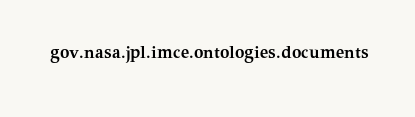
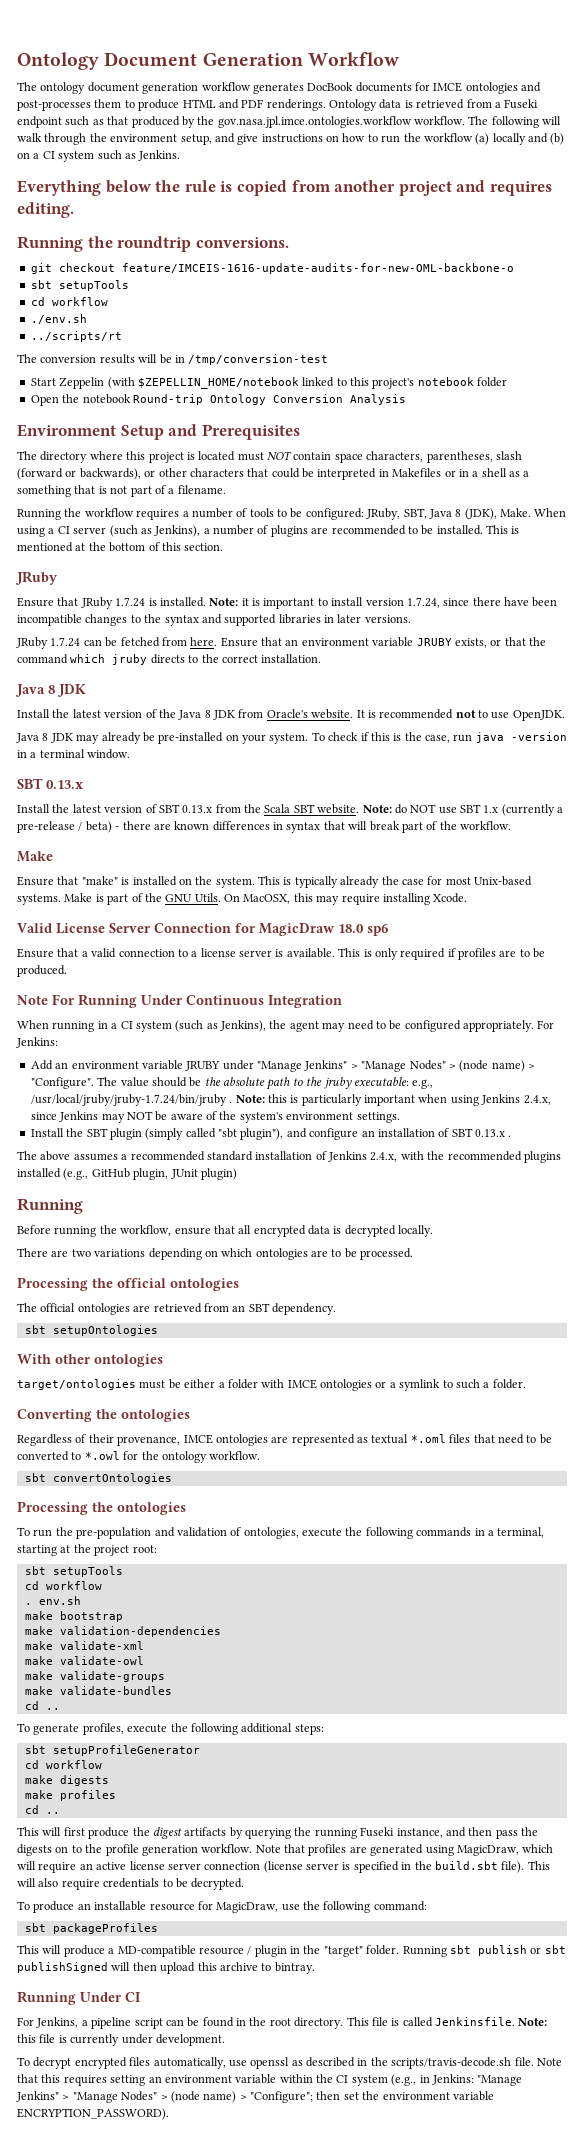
[50,46,369,63] gov.nasa.jpl.imce.ontologies.documents -> [17,52,399,70] [17,82,542,94] [17,99,539,111] [17,116,562,128] [17,133,565,145] [17,150,181,162] [17,180,552,196] [17,202,74,218] [17,236,289,252] [30,263,514,274] [30,280,129,291] [30,297,108,306] [30,314,87,324] [30,331,122,342] [17,354,329,365] [30,377,508,389] [30,394,406,406] [17,424,300,440] [17,451,522,463] [17,468,530,480] [17,485,226,497] [17,508,567,520] [17,525,520,537] [17,542,224,552] [15,571,58,585] [17,597,558,609] [17,614,411,626] [16,637,546,649] [17,654,322,665] [15,684,86,697] [17,709,565,721] [16,732,567,744] [17,749,131,759] [17,778,83,789] [17,804,564,816] [17,821,511,833] [17,851,53,862] [17,876,532,888] [17,893,468,905] [17,923,388,936] [17,948,546,960] [17,965,67,977] [17,994,342,1008] [17,1020,555,1032] [16,1037,58,1048] [30,1060,535,1072] [30,1077,434,1090] [30,1094,551,1106] [30,1111,400,1123] [30,1128,512,1140] [17,1151,561,1163] [17,1168,237,1180] [17,1198,83,1214] [17,1225,434,1237] [17,1248,414,1260] [17,1277,239,1291] [17,1303,336,1315] [24,1325,158,1336] [17,1354,163,1367] [17,1379,526,1391] [17,1409,190,1422] [17,1434,552,1446] [17,1451,261,1463] [24,1473,172,1484] [17,1501,186,1515] [17,1527,545,1539] [17,1544,157,1556] [24,1566,123,1577] [24,1581,102,1590] [24,1596,81,1605] [24,1611,123,1622] [24,1626,221,1637] [24,1641,144,1650] [24,1656,144,1665] [24,1671,165,1682] [24,1686,172,1695] [24,1701,60,1710] [17,1723,324,1735] [24,1745,200,1756] [24,1760,102,1769] [24,1775,109,1786] [24,1790,116,1801] [24,1805,60,1814] [17,1827,538,1839] [17,1844,554,1856] [17,1861,550,1873] [17,1878,245,1890] [17,1901,427,1913] [24,1923,158,1934] [17,1945,566,1957] [17,1962,315,1974] [17,1991,141,2005] [17,2017,548,2029] [17,2034,225,2046] [17,2057,562,2069] [17,2074,523,2086] [16,2091,494,2103] [17,2108,169,2120] Ontology Document Generation Workflow // The ontology document generation workflow generates DocBook documents for IMCE ontologies and post-processes them to produce HTML and PDF renderings. Ontology data is retrieved from a Fuseki endpoint such as that produced by the gov.nasa.jpl.imce.ontologies.workflow workflow. The following will walk through the environment setup, and give instructions on how to run the workflow (a) locally and (b) on a CI system such as Jenkins. // Everything below the rule is copied from another project and requires editing. // Running the roundtrip conversions. // git checkout feature/IMCEIS-1616-update-audits-for-new-OML-backbone-o // sbt setupTools // cd workflow // ./env.sh // ../scripts/rt // The conversion results will be in /tmp/conversion-test // Start Zeppelin (with $ZEPELLIN_HOME/notebook linked to this project's notebook folder // Open the notebook Round-trip Ontology Conversion Analysis // Environment Setup and Prerequisites // The directory where this project is located must NOT contain space characters, parentheses, slash (forward or backwards), or other characters that could be interpreted in Makefiles or in a shell as a something that is not part of a filename. // Running the workflow requires a number of tools to be configured: JRuby, SBT, Java 8 (JDK), Make. When using a CI server (such as Jenkins), a number of plugins are recommended to be installed. This is mentioned at the bottom of this section. // JRuby // Ensure that JRuby 1.7.24 is installed. Note: it is important to install version 1.7.24, since there have been incompatible changes to the syntax and supported libraries in later versions. // JRuby 1.7.24 can be fetched from here. Ensure that an environment variable JRUBY exists, or that the command which jruby directs to the correct installation. // Java 8 JDK // Install the latest version of the Java 8 JDK from Oracle's website. It is recommended not to use OpenJDK. // Java 8 JDK may already be pre-installed on your system. To check if this is the case, run java -version in a terminal window. // SBT 0.13.x // Install the latest version of SBT 0.13.x from the Scala SBT website. Note: do NOT use SBT 1.x (currently a pre-release / beta) - there are known differences in syntax that will break part of the workflow. // Make // Ensure that "make" is installed on the system. This is typically already the case for most Unix-based systems. Make is part of the GNU Utils. On MacOSX, this may require installing Xcode. // Valid License Server Connection for MagicDraw 18.0 sp6 // Ensure that a valid connection to a license server is available. This is only required if profiles are to be produced. // Note For Running Under Continuous Integration // When running in a CI system (such as Jenkins), the agent may need to be configured appropriately. For Jenkins: // Add an environment variable JRUBY under "Manage Jenkins" > "Manage Nodes" > (node name) > "Configure". The value should be the absolute path to the jruby executable: e.g., /usr/local/jruby/jruby-1.7.24/bin/jruby . Note: this is particularly important when using Jenkins 2.4.x, since Jenkins may NOT be aware of the system's environment settings. // Install the SBT plugin (simply called "sbt plugin"), and configure an installation of SBT 0.13.x . // The above assumes a recommended standard installation of Jenkins 2.4.x, with the recommended plugins installed (e.g., GitHub plugin, JUnit plugin) // Running // Before running the workflow, ensure that all encrypted data is decrypted locally. // There are two variations depending on which ontologies are to be processed. // Processing the official ontologies // The official ontologies are retrieved from an SBT dependency. // sbt setupOntologies // With other ontologies // target/ontologies must be either a folder with IMCE ontologies or a symlink to such a folder. // Converting the ontologies // Regardless of their provenance, IMCE ontologies are represented as textual *.oml files that need to be converted to *.owl for the ontology workflow. // sbt convertOntologies // Processing the ontologies // To run the pre-population and validation of ontologies, execute the following commands in a terminal, starting at the project root: // sbt setupTools // cd workflow // . env.sh // make bootstrap // make validation-dependencies // make validate-xml // make validate-owl // make validate-groups // make validate-bundles // cd .. // To generate profiles, execute the following additional steps: // sbt setupProfileGenerator // cd workflow // make digests // make profiles // cd .. // This will first produce the digest artifacts by querying the running Fuseki instance, and then pass the digests on to the profile generation workflow. Note that profiles are generated using MagicDraw, which will require an active license server connection (license server is specified in the build.sbt file). This will also require credentials to be decrypted. // To produce an installable resource for MagicDraw, use the following command: // sbt packageProfiles // This will produce a MD-compatible resource / plugin in the "target" folder. Running sbt publish or sbt publishSigned will then upload this archive to bintray. // Running Under CI // For Jenkins, a pipeline script can be found in the root directory. This file is called Jenkinsfile. Note: this file is currently under development. // To decrypt encrypted files automatically, use openssl as described in the scripts/travis-decode.sh file. Note that this requires setting an environment variable within the CI system (e.g., in Jenkins: "Manage Jenkins" > "Manage Nodes" > (node name) > "Configure"; then set the environment variable ENCRYPTION_PASSWORD).

